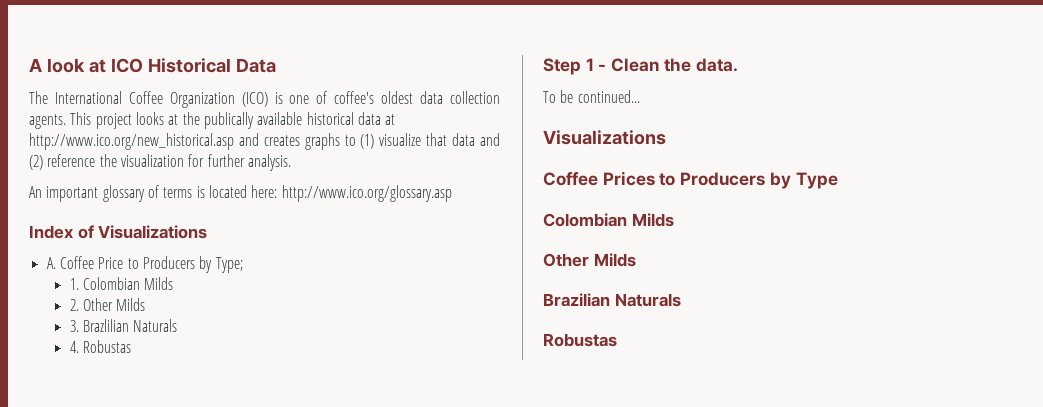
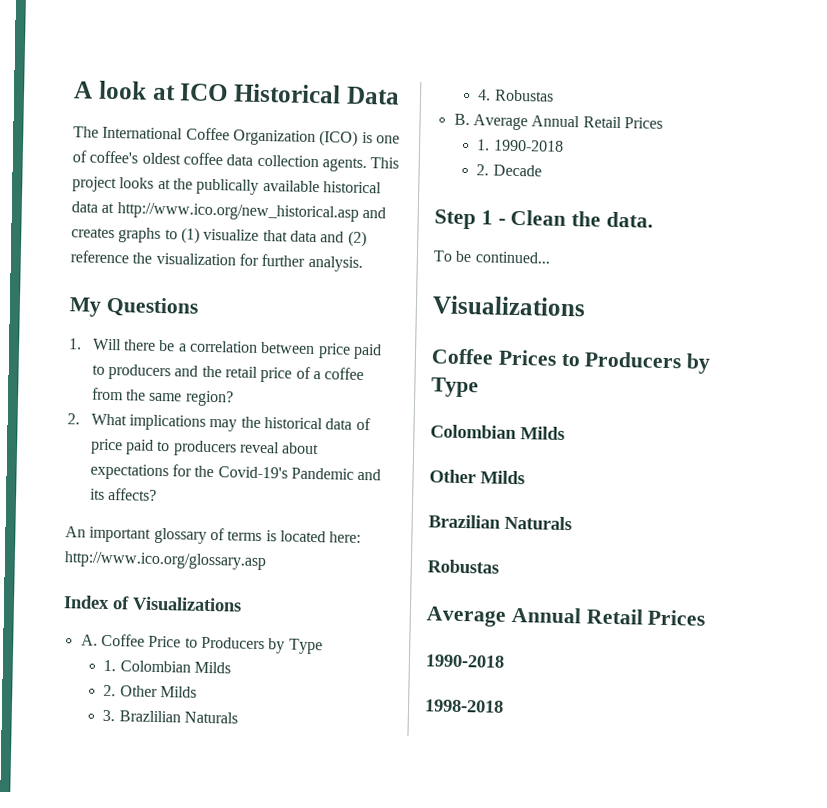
(414, 97) none -> [182,152,223,166] coffee
(291, 162) none -> [69,296,199,318] [69,338,382,360] [91,363,365,383] [91,387,234,407] [67,413,371,432] [89,438,320,457] [89,463,382,481] [89,487,158,501] // My Questions // 1. Will there be a correlation between price paid to producers and the retail price of a coffee from the same region? // 2. What implications may the historical data of price paid to producers reveal about expectations for the Covid-19's Pandemic and its affects?
[215,257,243,273] Type; -> [288,638,323,655] Type
(131, 346) none -> [453,113,663,131] [477,139,564,152] [476,164,542,177] // B. Average Annual Retail Prices // 1. 1990-2018 // 2. Decade
(617, 340) none -> [426,606,706,627] [425,654,505,668] [424,699,504,713] // Average Annual Retail Prices // 1990-2018 // 1998-2018

